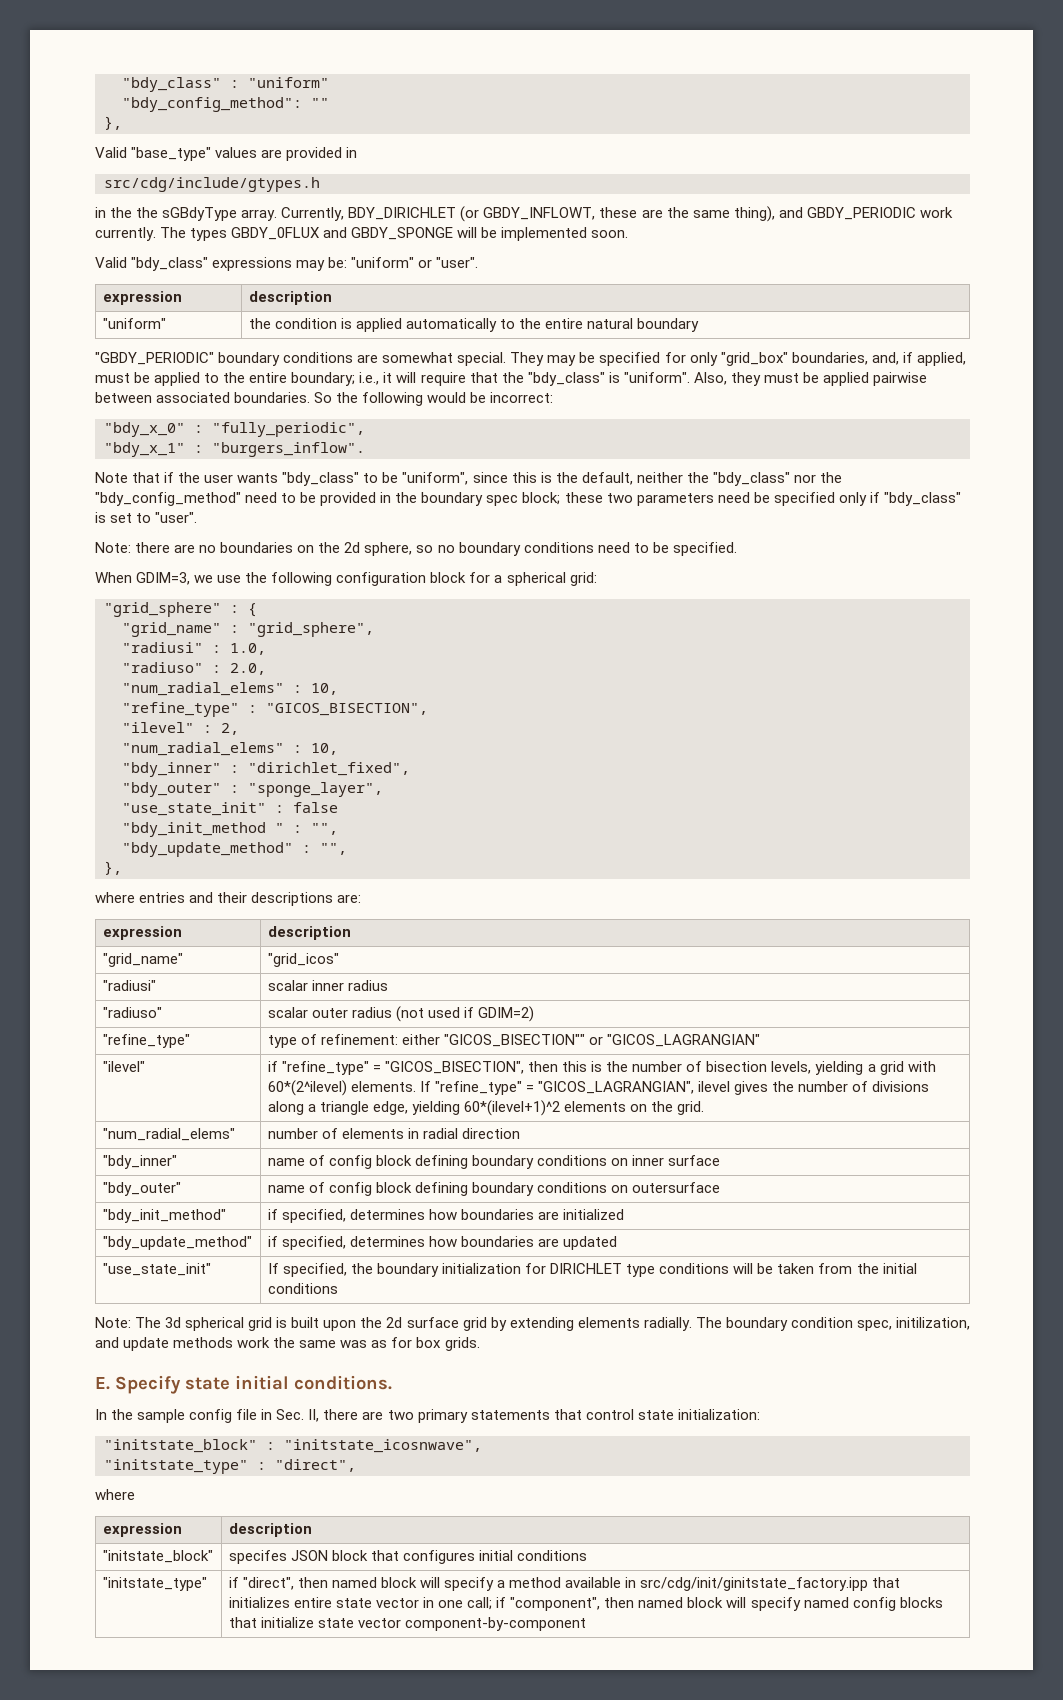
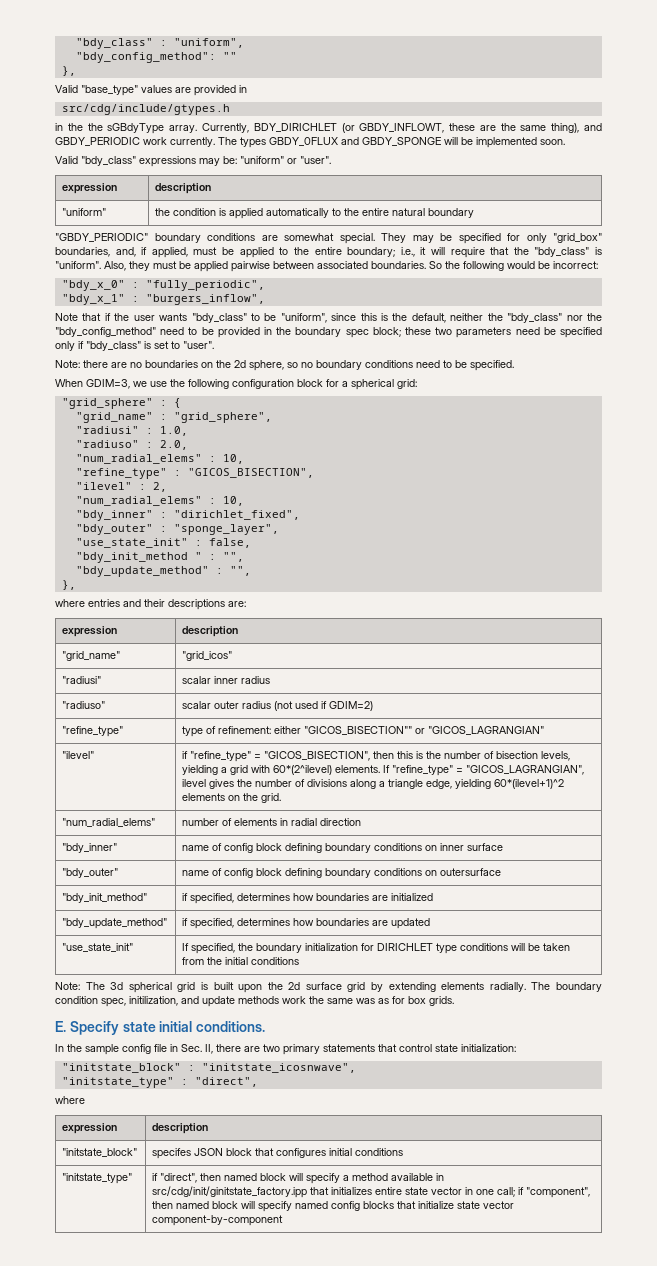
[248,77,329,88] "uniform" -> [173,38,244,48] "uniform",
[212,442,365,457] "burgers_inflow". -> [145,294,265,305] "burgers_inflow",
[293,802,338,813] false -> [208,538,251,548] false,

